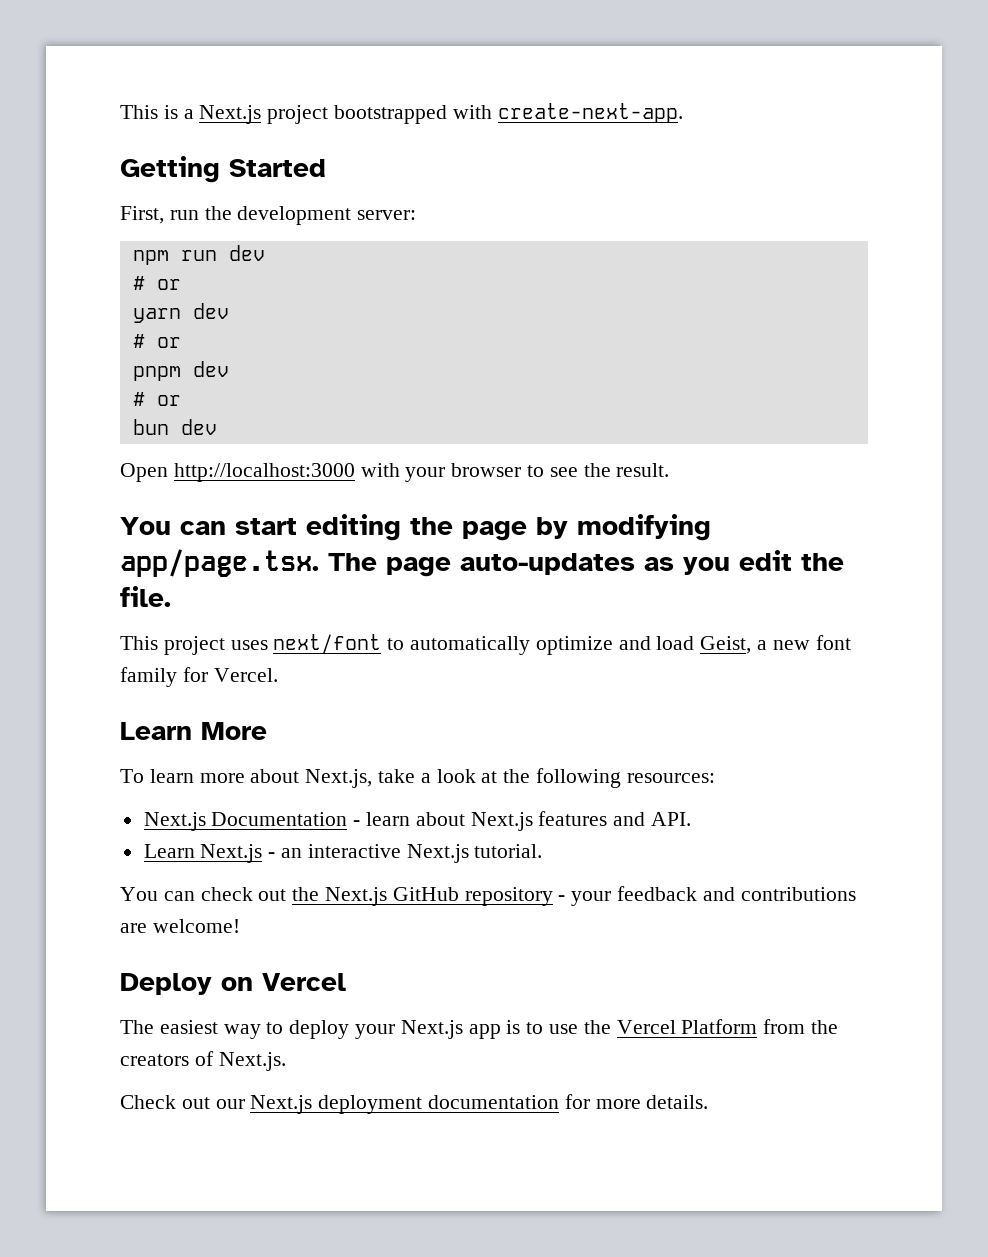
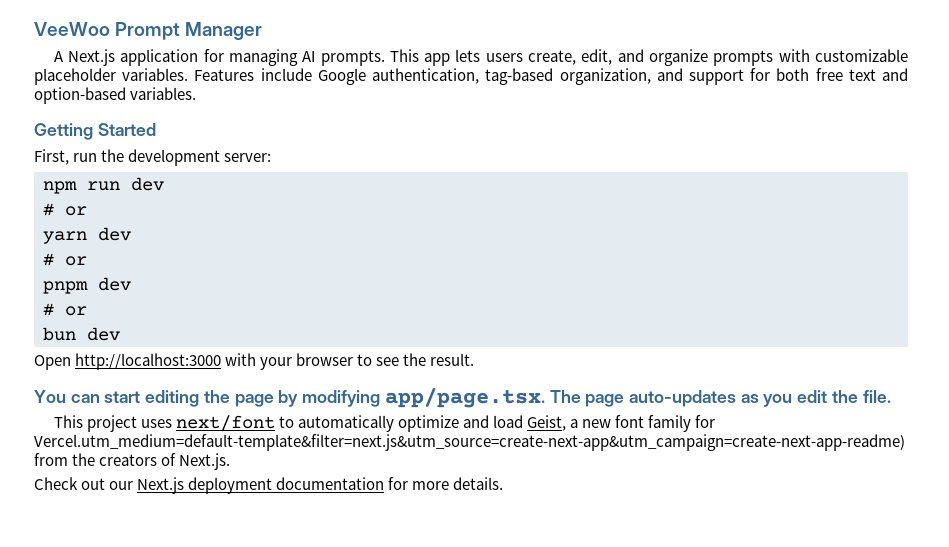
[120,103,683,124] This is a Next.js project bootstrapped with create-next-app. -> [34,22,263,40] [53,49,908,66] [34,68,908,85] [34,87,197,104] VeeWoo Prompt Manager // A Next.js application for managing AI prompts. This app lets users create, edit, and organize prompts with customizable placeholder variables. Features include Google authentication, tag-based organization, and support for both free text and option-based variables.
[213,668,278,682] [120,722,267,740] [120,768,715,788] [143,811,692,831] [143,844,543,863] [120,886,856,906] [120,919,240,933] [120,973,346,995] [120,1019,758,1039] Vercel. // Learn More // To learn more about Next.js, take a look at the following resources: // Next.js Documentation - learn about Next.js features and API. // Learn Next.js - an interactive Next.js tutorial. // You can check out the Next.js GitHub repository - your feedback and contributions are welcome! // Deploy on Vercel // The easiest way to deploy your Next.js app is to use the Vercel Platform -> [34,434,905,451] Vercel.utm_medium=default-template&filter=next.js&utm_source=create-next-app&utm_campaign=create-next-app-readme)

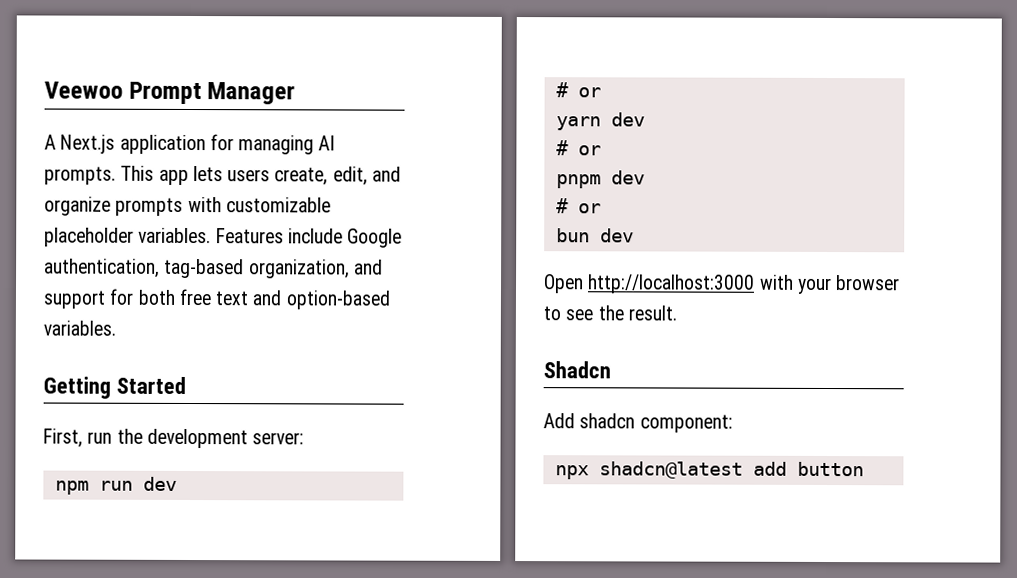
[34,22,110,36] VeeWoo -> [44,81,123,99] Veewoo
[34,387,891,408] [53,415,716,432] [34,434,905,451] [34,453,231,470] [34,477,504,494] You can start editing the page by modifying app/page.tsx. The page auto-updates as you edit the file. // This project uses next/font to automatically optimize and load Geist, a new font family for Vercel.utm_medium=default-template&filter=next.js&utm_source=create-next-app&utm_campaign=create-next-app-readme) from the creators of Next.js. // Check out our Next.js deployment documentation for more details. -> [543,361,611,379] [543,413,733,433] [554,461,864,480] Shadcn // Add shadcn component: // npx shadcn@latest add button

